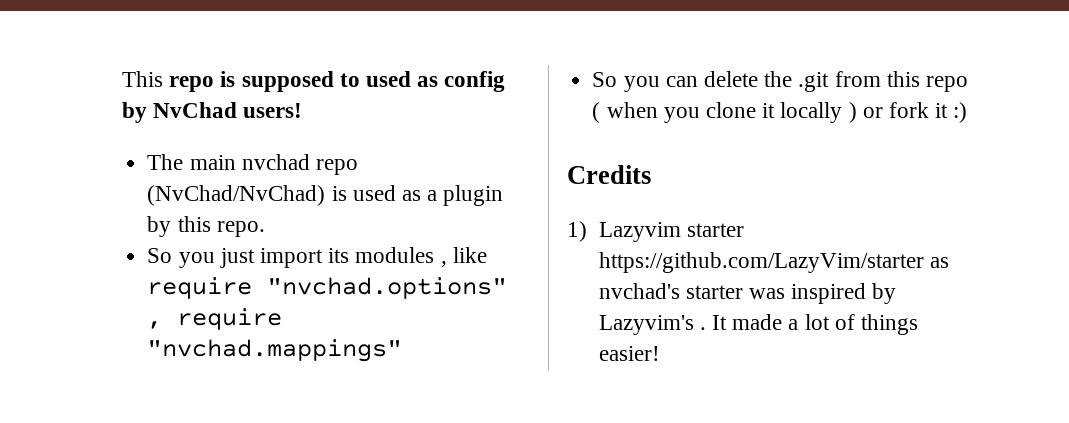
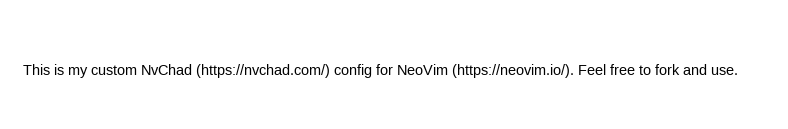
[169,71,506,92] [122,102,303,123] [147,154,358,175] [147,185,504,206] [147,216,265,237] [147,247,487,268] [147,277,508,299] [147,308,283,330] [147,339,403,362] [592,71,968,92] [592,102,968,123] [567,165,651,184] [567,221,744,242] [598,252,949,273] [598,283,897,304] [598,314,918,335] [598,346,660,361] repo is supposed to used as config by NvChad users! // The main nvchad repo (NvChad/NvChad) is used as a plugin by this repo. // So you just import its modules , like require "nvchad.options" , require "nvchad.mappings" // So you can delete the .git from this repo ( when you clone it locally ) or fork it :) // Credits // 1) Lazyvim starter https://github.com/LazyVim/starter as nvchad's starter was inspired by Lazyvim's . It made a lot of things easier! -> [54,64,738,78] is my custom NvChad (https://nvchad.com/) config for NeoVim (https://neovim.io/). Feel free to fork and use.

